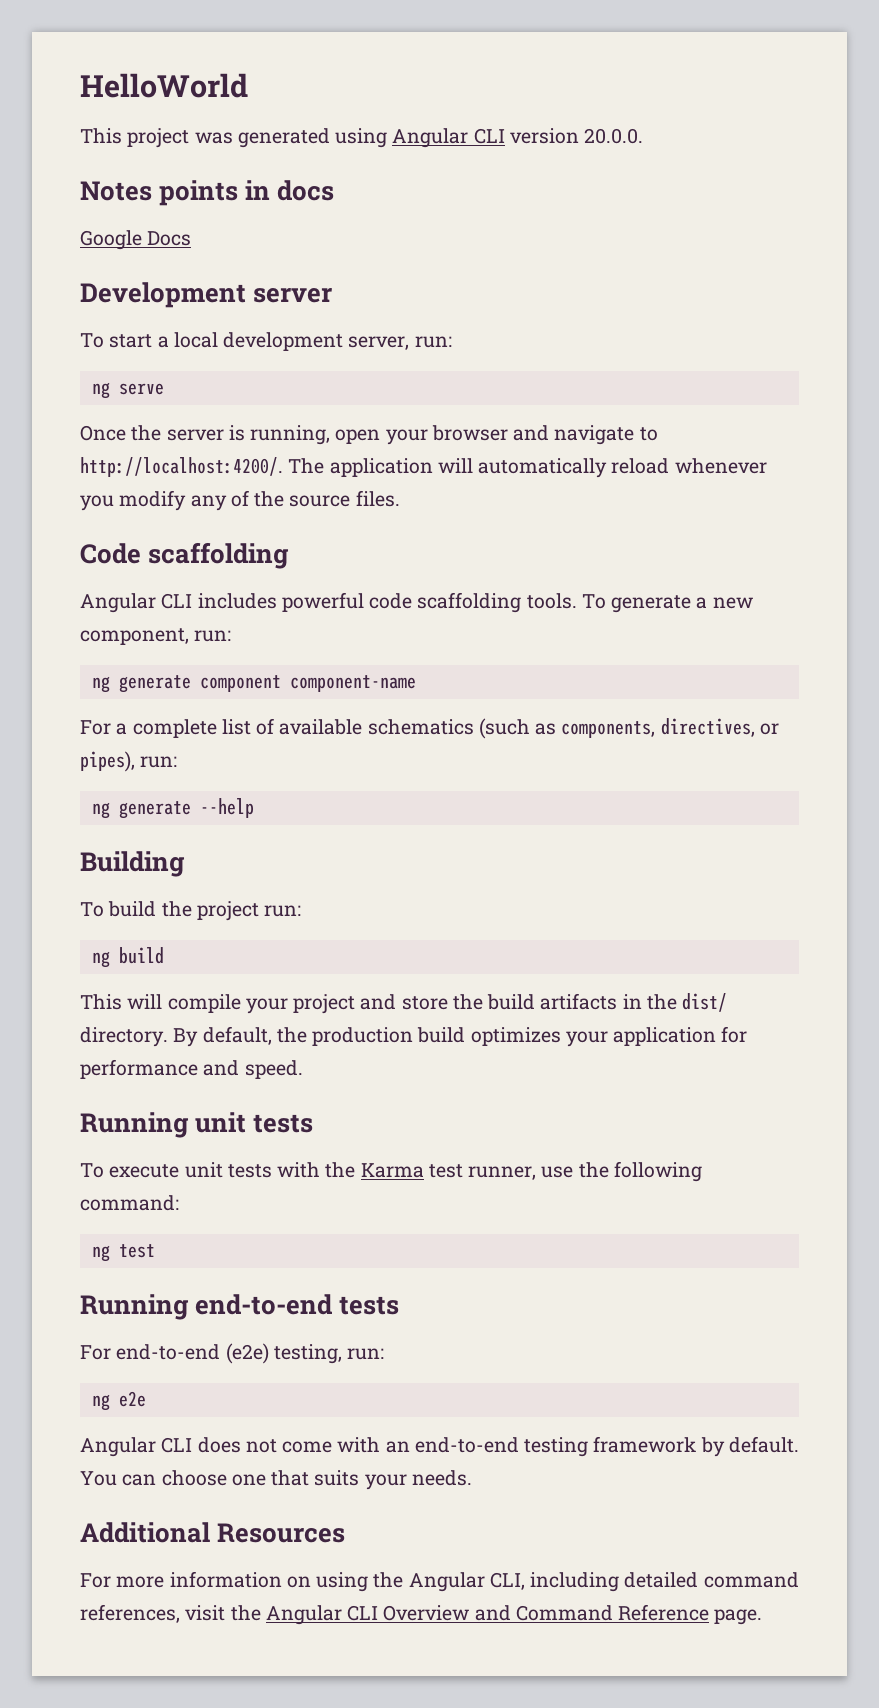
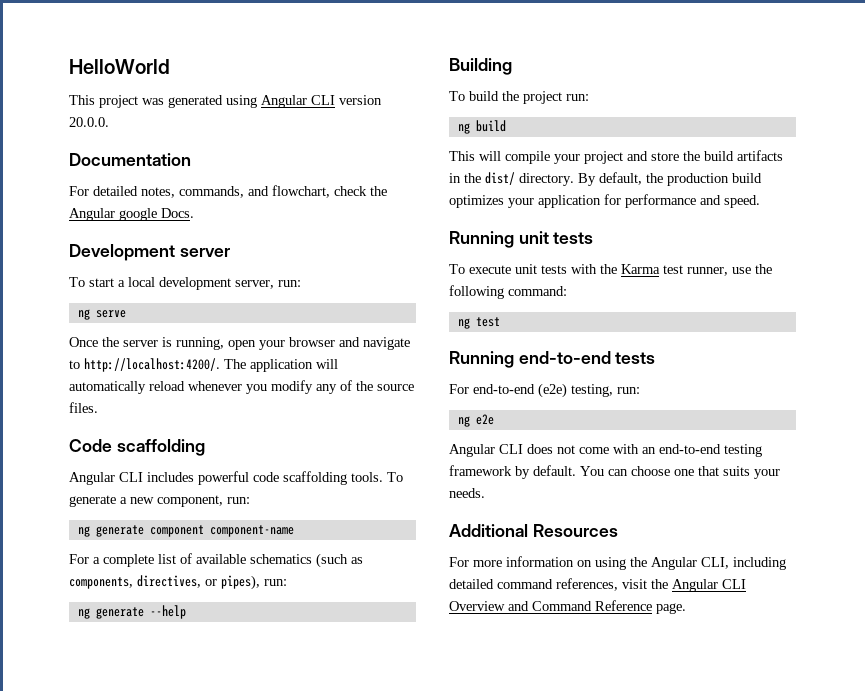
[80,180,335,206] [80,230,192,250] Notes points in docs // Google Docs -> [69,153,191,166] [69,185,387,198] [69,208,194,221] Documentation // For detailed notes, commands, and flowchart, check the Angular google Docs.

